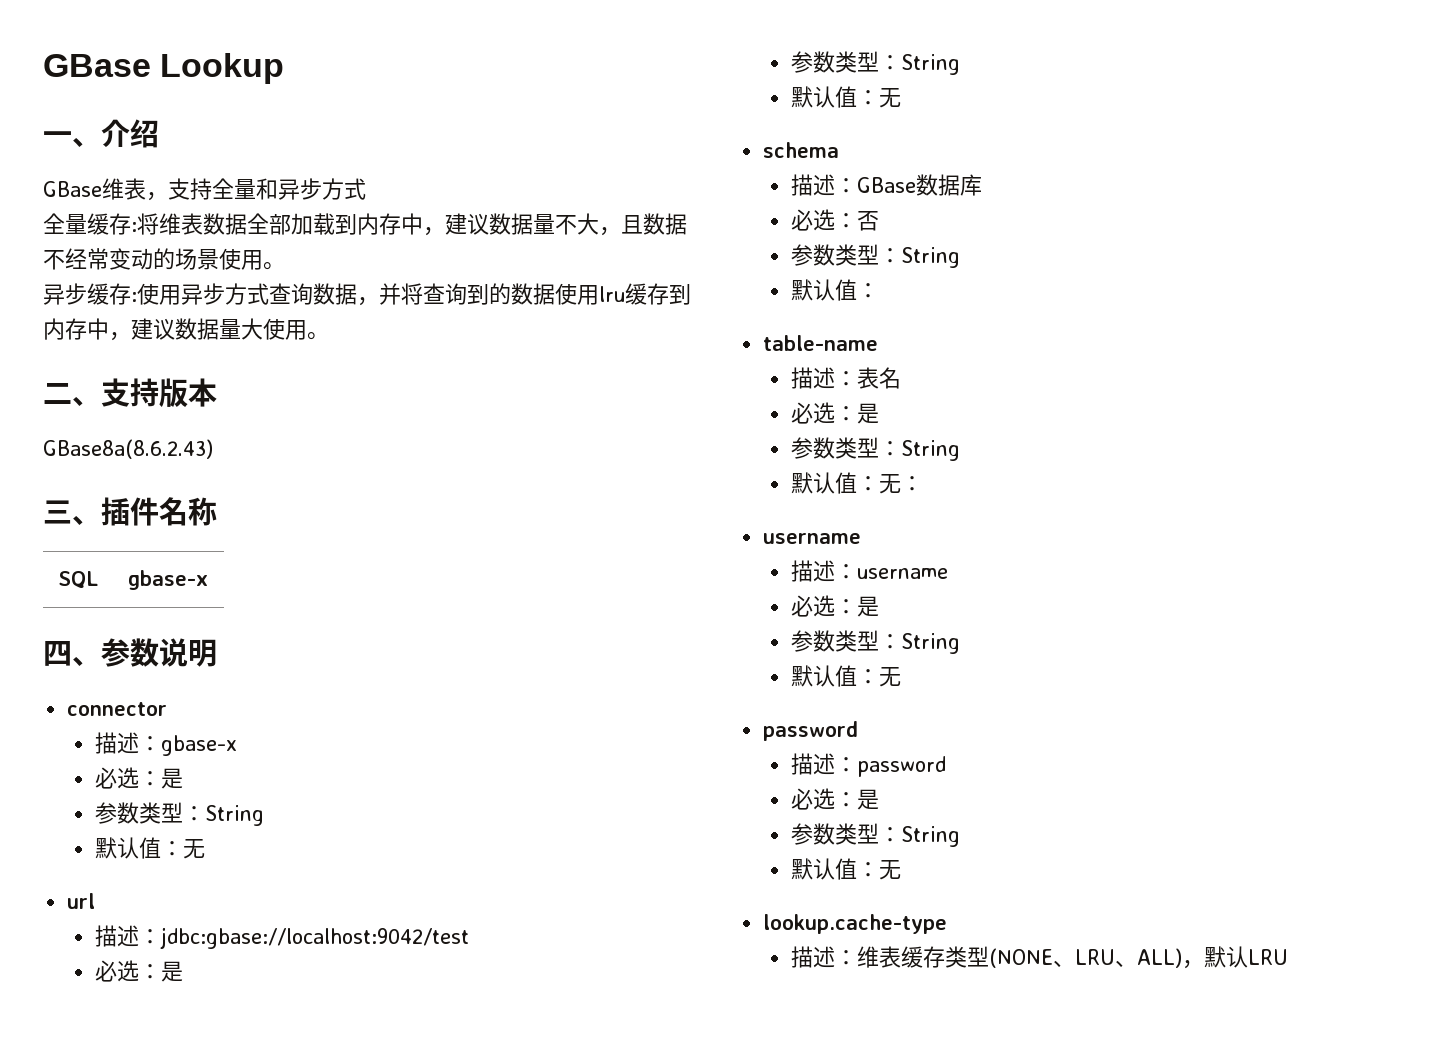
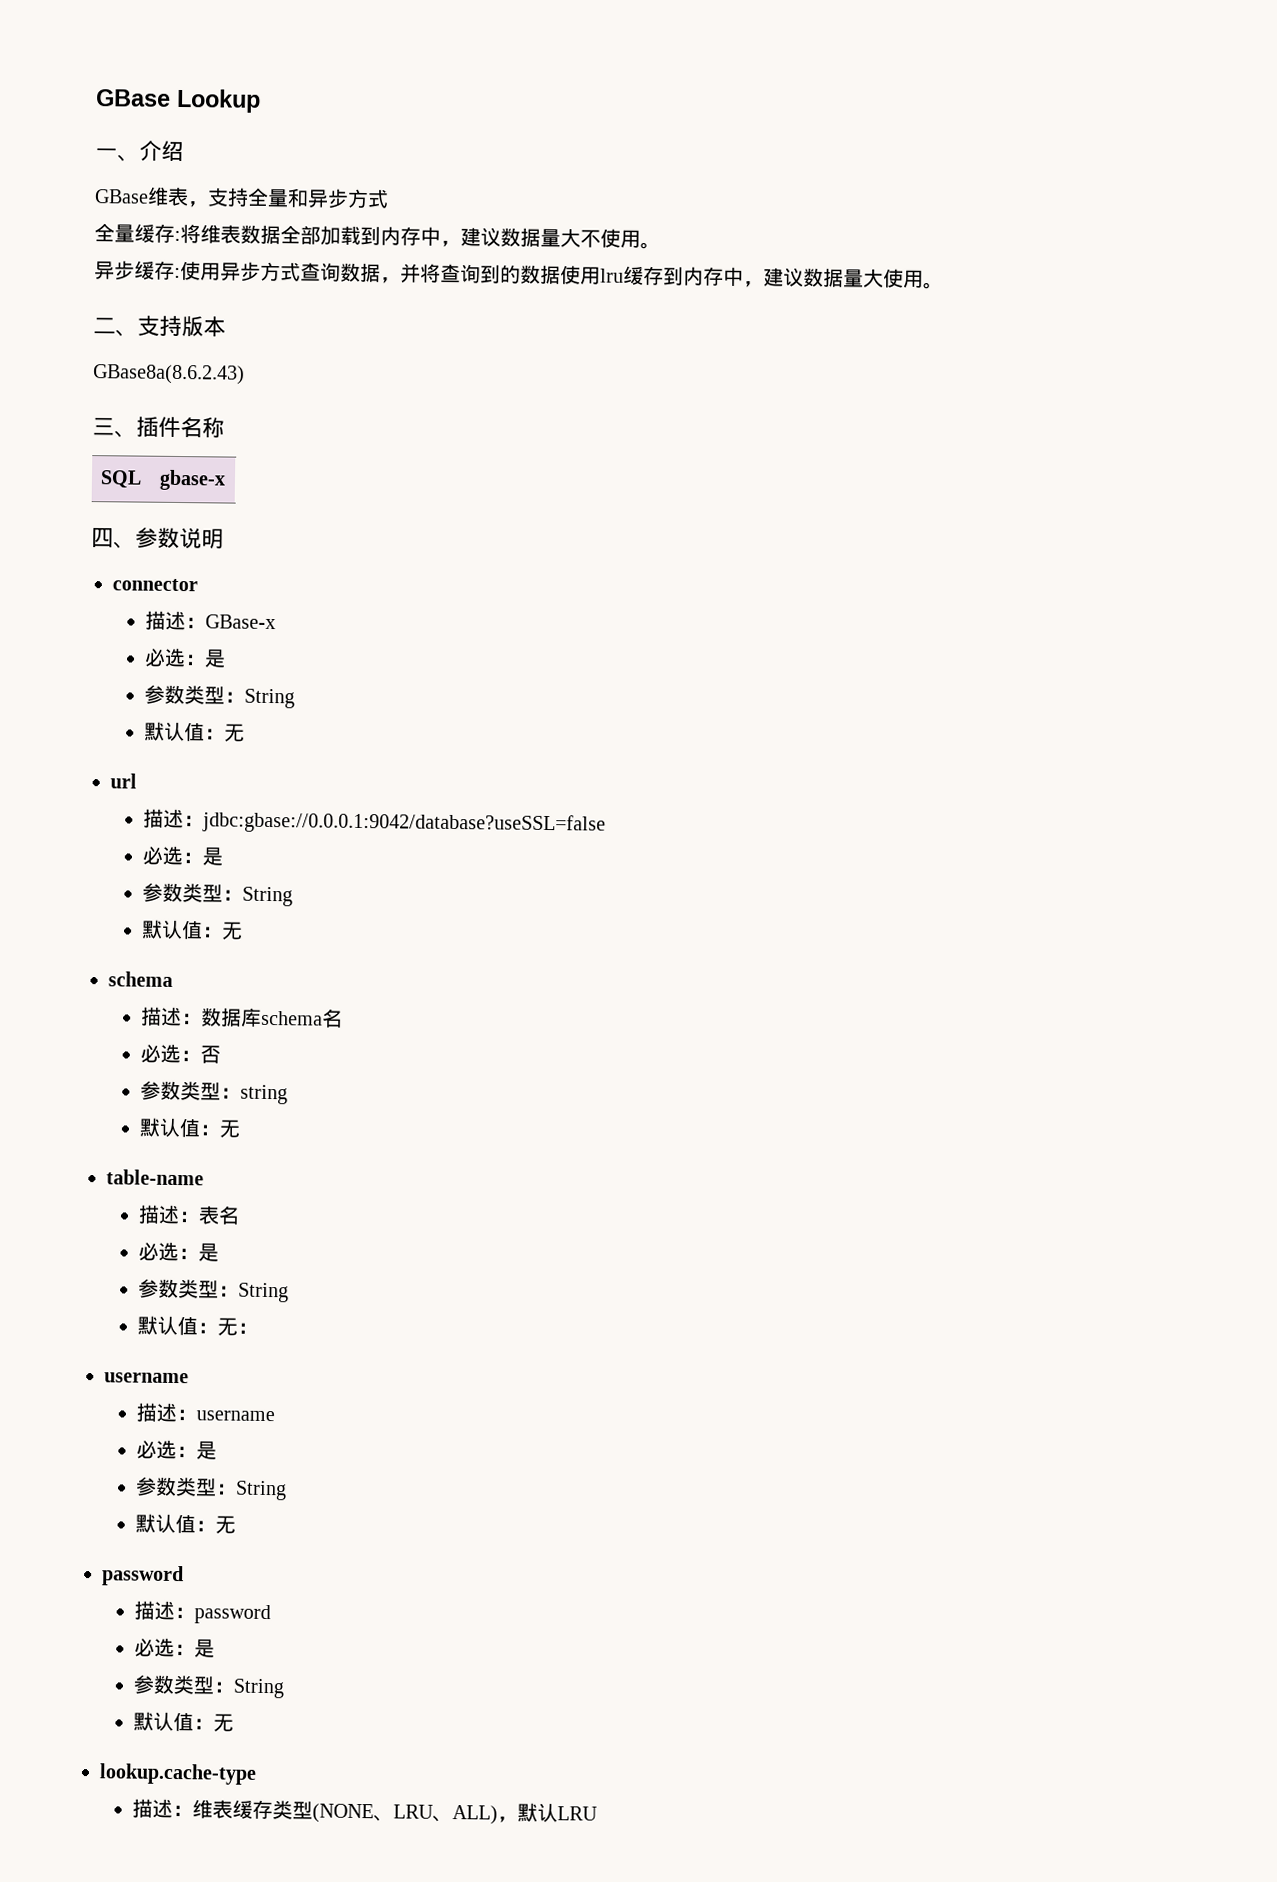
[555,213,687,236] [43,248,219,270] 不大，且数据不经常变动的场景 -> [560,228,601,248] 大不
[161,735,238,756] gbase-x -> [205,614,277,630] GBase-x
[160,927,470,949] jdbc:gbase://localhost:9042/test -> [202,811,607,836] jdbc:gbase://0.0.0.1:9042/database?useSSL=false
[857,177,917,193] GBase -> (203, 1019) none
(983, 185) none -> [261,1008,344,1028] schema名
[901,247,961,268] [791,279,880,301] String // 默认值： -> [240,1084,289,1105] [139,1117,242,1138] string // 默认值：无

